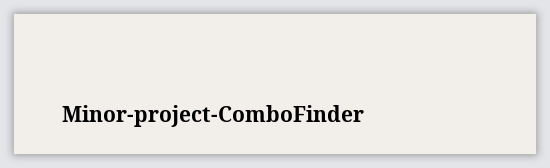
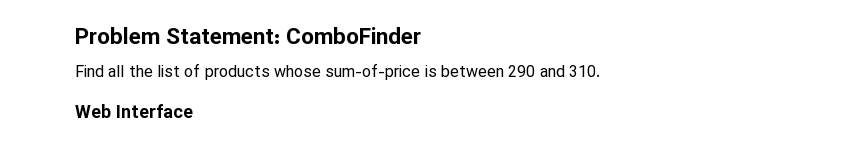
[62,105,364,127] Minor-project-ComboFinder -> [75,27,422,44] [75,63,600,80] [75,104,193,118] Problem Statement: ComboFinder // Find all the list of products whose sum-of-price is between 290 and 310. // Web Interface

